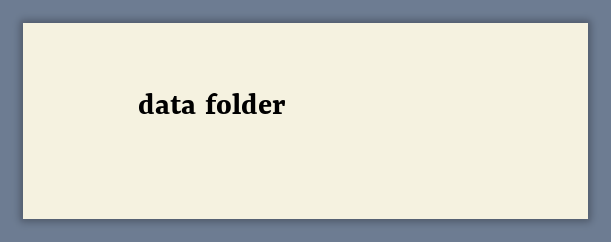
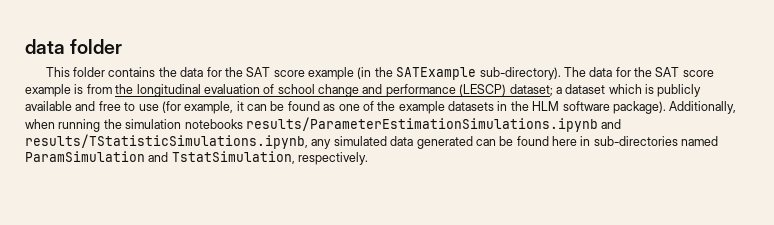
(286, 103) none -> [45,67,714,80] [25,84,702,97] [25,101,737,114] [25,117,622,132] [25,134,719,149] [25,151,369,165] // This folder contains the data for the SAT score example (in the SATExample sub-directory). The data for the SAT score example is from the longitudinal evaluation of school change and performance (LESCP) dataset; a dataset which is publicly available and free to use (for example, it can be found as one of the example datasets in the HLM software package). Additionally, when running the simulation notebooks results/ParameterEstimationSimulations.ipynb and results/TStatisticSimulations.ipynb, any simulated data generated can be found here in sub-directories named ParamSimulation and TstatSimulation, respectively.

